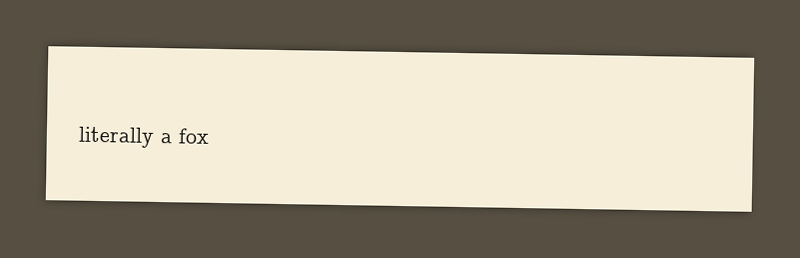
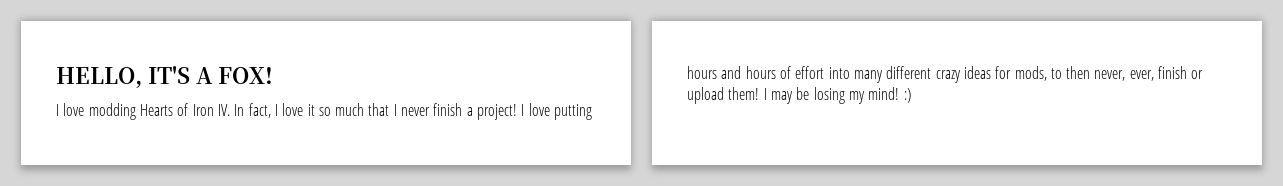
[78,126,209,148] literally a fox -> [56,66,273,88] [56,103,593,120] [687,66,1204,83] [687,87,911,104] HELLO, IT'S A FOX! // I love modding Hearts of Iron IV. In fact, I love it so much that I never finish a project! I love putting hours and hours of effort into many different crazy ideas for mods, to then never, ever, finish or upload them! I may be losing my mind! :)

